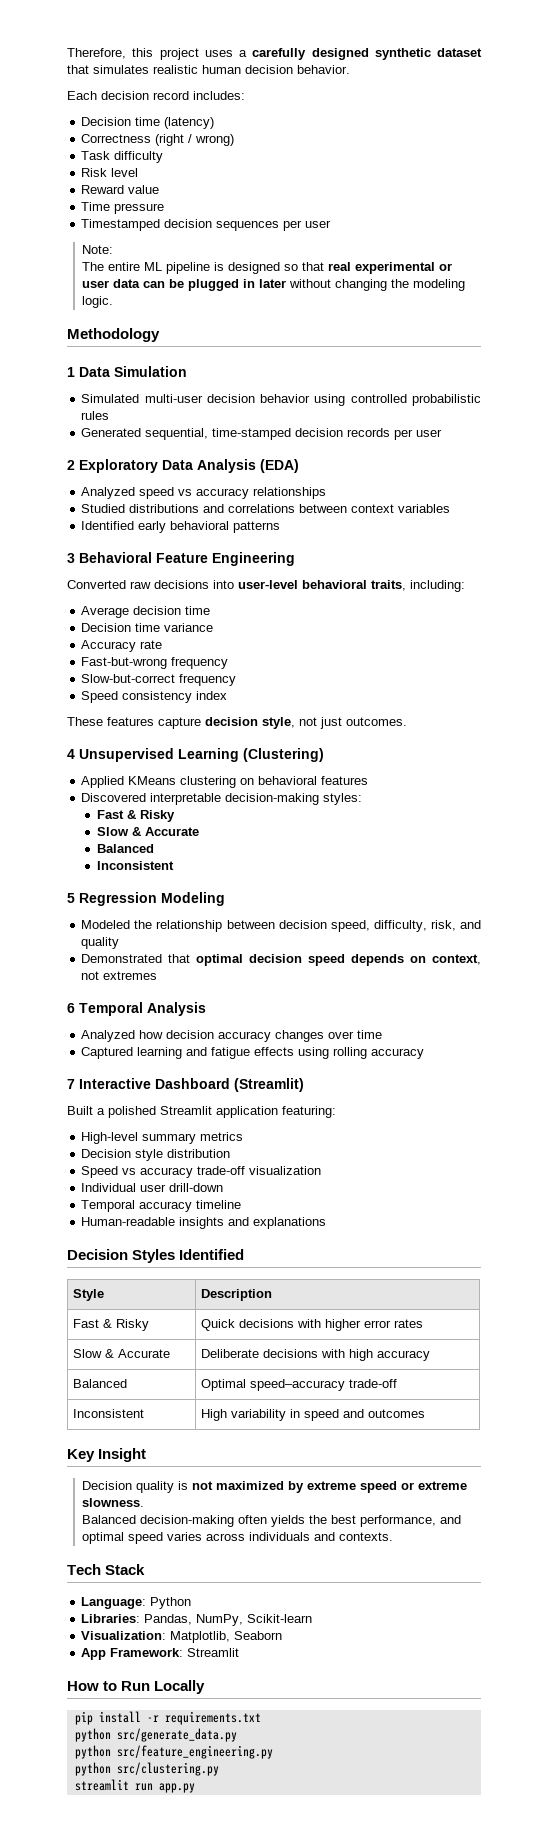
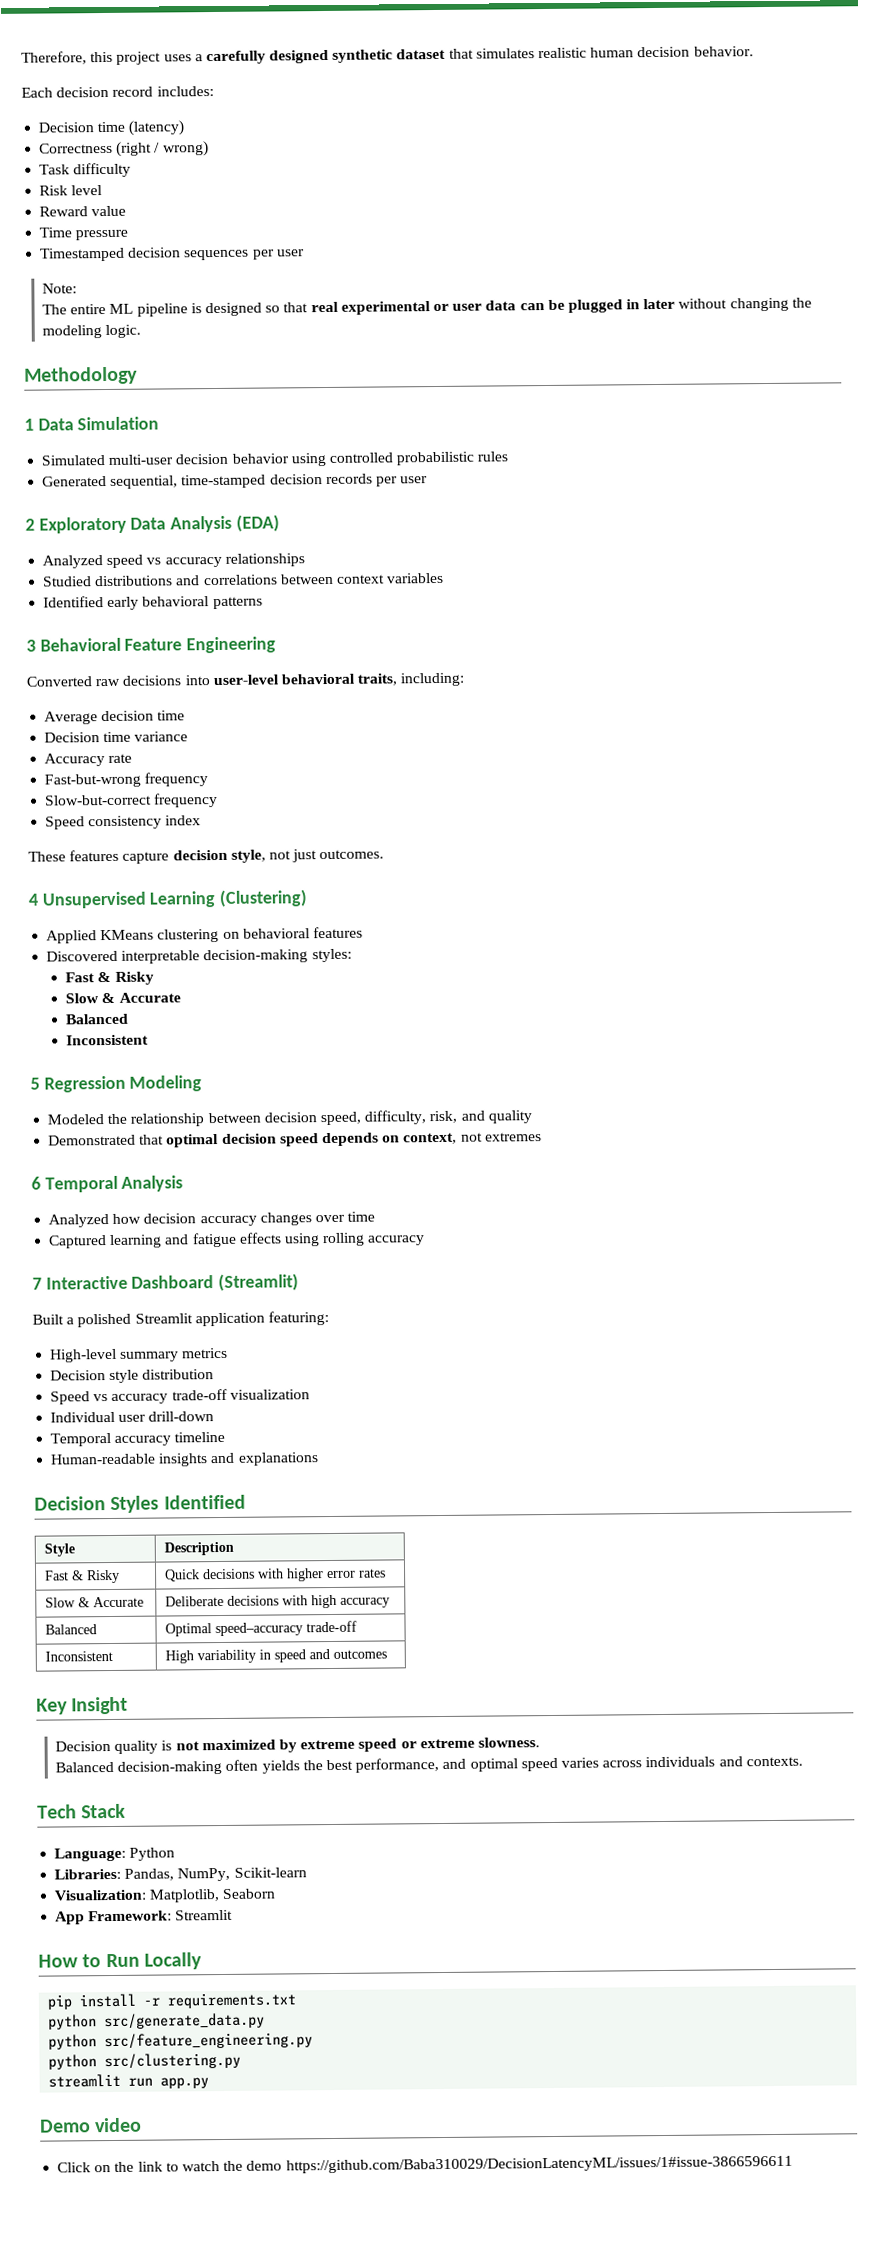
(195, 1788) none -> [39,2117,143,2133] [57,2155,793,2174] // Demo video // Click on the link to watch the demo https://github.com/Baba310029/DecisionLatencyML/issues/1#issue-3866596611

